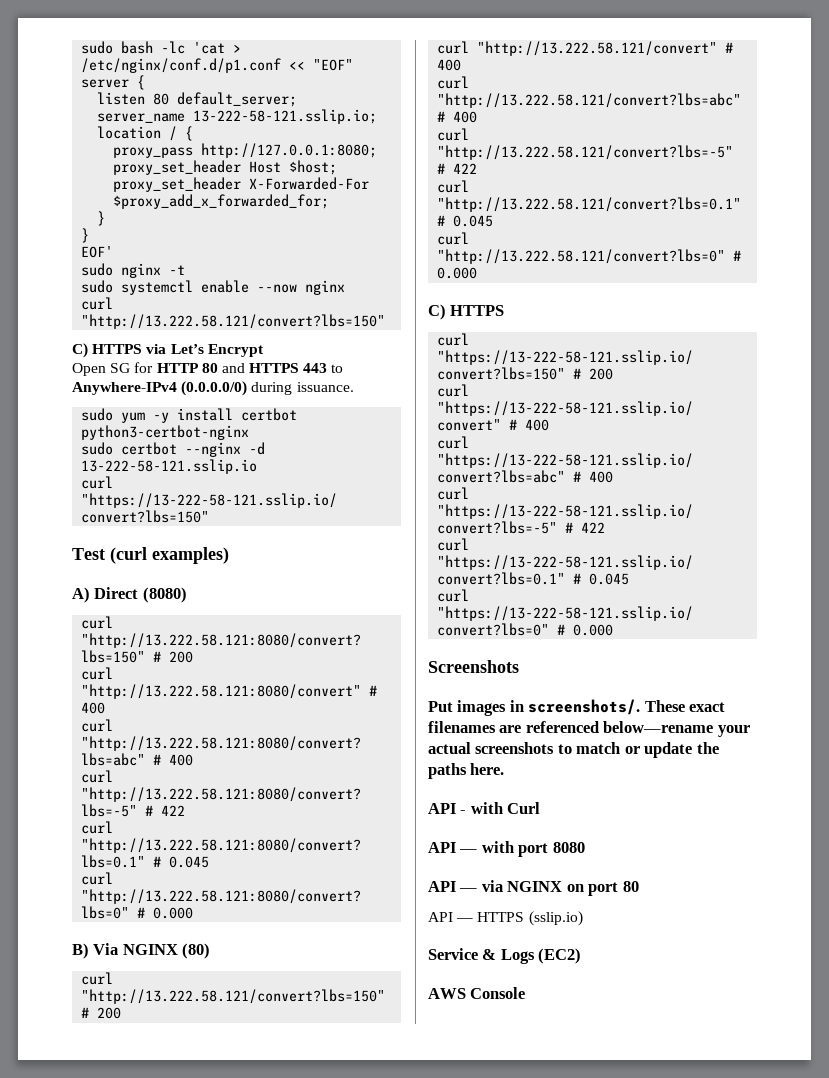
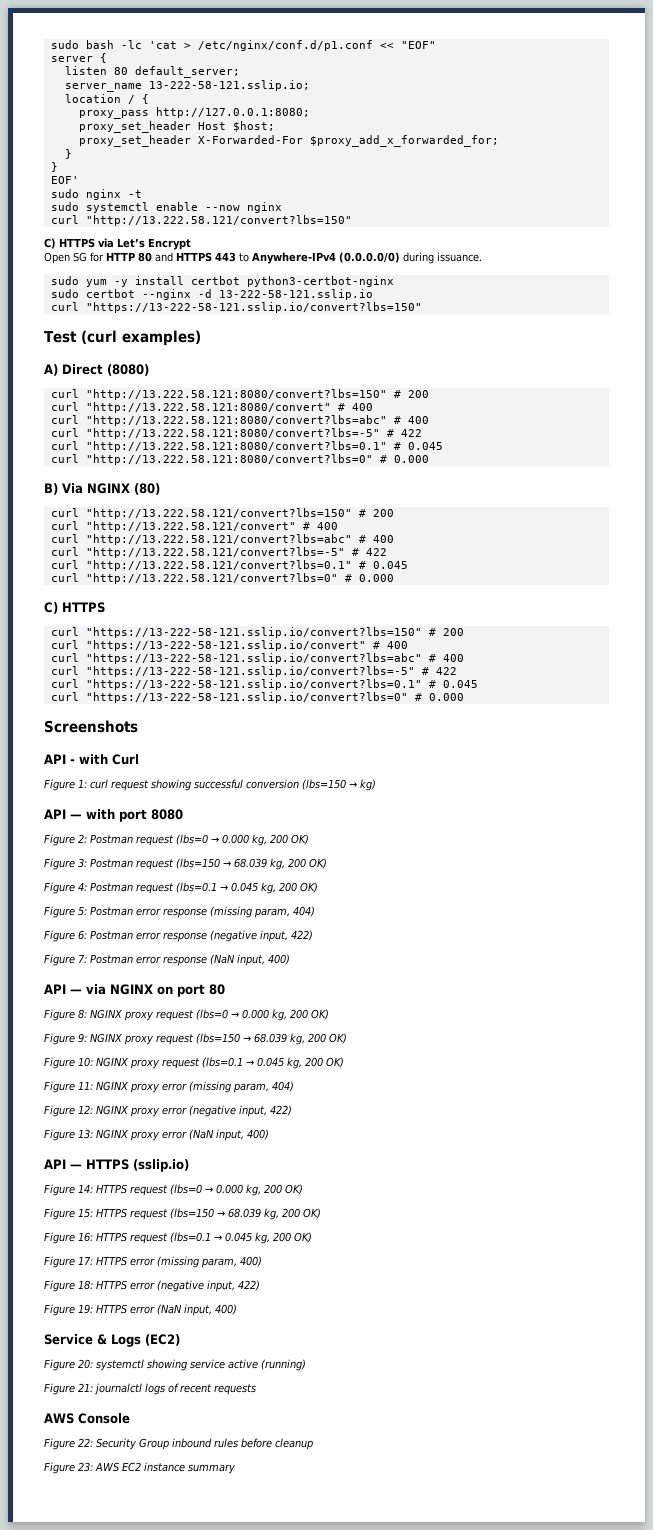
[428,699,726,716] [428,721,750,737] [428,742,719,758] [428,763,505,779] [428,802,541,814] Put images in screenshots/. These exact filenames are referenced below—rename your actual screenshots to match or update the paths here. // API - with Curl -> [44,754,139,765] [44,779,376,791] API - with Curl // Figure 1: curl request showing successful conversion (lbs=150 → kg)
(585, 847) none -> [44,834,309,846] [44,858,327,870] [44,882,318,894] [44,906,315,918] [44,930,313,942] [44,954,290,966] // Figure 2: Postman request (lbs=0 → 0.000 kg, 200 OK) // Figure 3: Postman request (lbs=150 → 68.039 kg, 200 OK) // Figure 4: Postman request (lbs=0.1 → 0.045 kg, 200 OK) // Figure 5: Postman error response (missing param, 404) // Figure 6: Postman error response (negative input, 422) // Figure 7: Postman error response (NaN input, 400)
[428,911,583,926] [428,948,582,964] [428,987,526,999] API — HTTPS (sslip.io) // Service & Logs (EC2) // AWS Console -> [44,1009,329,1021] [44,1033,347,1045] [44,1057,344,1069] [44,1081,294,1093] [44,1105,292,1117] [44,1129,269,1141] [44,1159,189,1172] [44,1184,303,1196] [44,1208,321,1220] [44,1232,312,1244] [44,1256,262,1268] [44,1280,260,1292] [44,1304,237,1316] [44,1334,180,1347] [44,1359,306,1371] [44,1383,256,1395] [44,1413,130,1424] [44,1438,313,1450] [44,1462,235,1474] Figure 8: NGINX proxy request (lbs=0 → 0.000 kg, 200 OK) // Figure 9: NGINX proxy request (lbs=150 → 68.039 kg, 200 OK) // Figure 10: NGINX proxy request (lbs=0.1 → 0.045 kg, 200 OK) // Figure 11: NGINX proxy error (missing param, 404) // Figure 12: NGINX proxy error (negative input, 422) // Figure 13: NGINX proxy error (NaN input, 400) // API — HTTPS (sslip.io) // Figure 14: HTTPS request (lbs=0 → 0.000 kg, 200 OK) // Figure 15: HTTPS request (lbs=150 → 68.039 kg, 200 OK) // Figure 16: HTTPS request (lbs=0.1 → 0.045 kg, 200 OK) // Figure 17: HTTPS error (missing param, 400) // Figure 18: HTTPS error (negative input, 422) // Figure 19: HTTPS error (NaN input, 400) // Service & Logs (EC2) // Figure 20: systemctl showing service active (running) // Figure 21: journalctl logs of recent requests // AWS Console // Figure 22: Security Group inbound rules before cleanup // Figure 23: AWS EC2 instance summary

